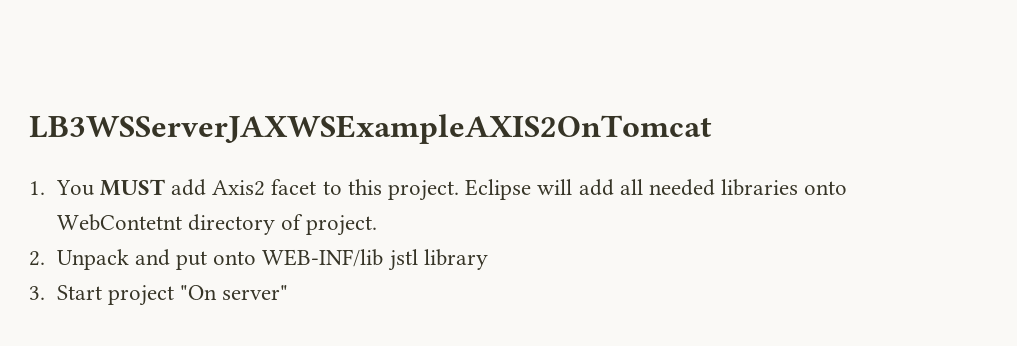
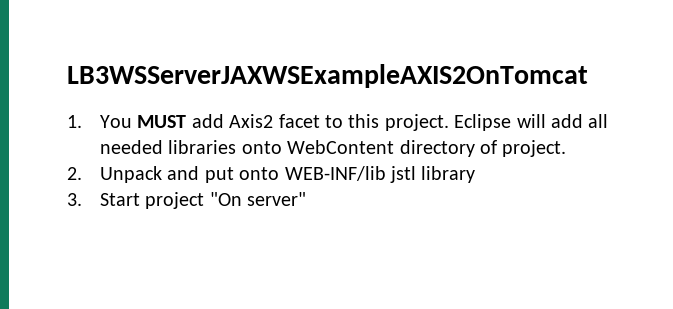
[56,214,182,231] WebContetnt -> [287,140,395,154] WebContent

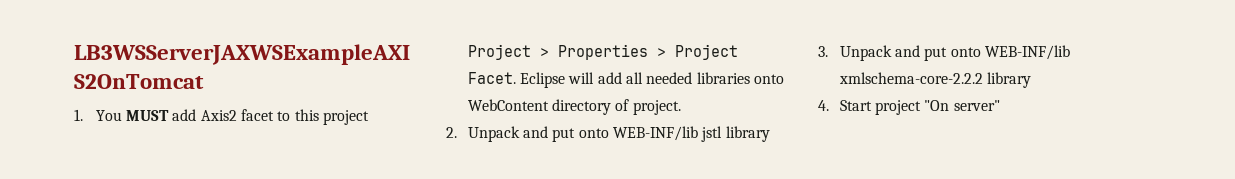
[384,114,449,131] project. -> [323,110,370,125] [467,44,738,60] [467,72,516,84] project Project > Properties > Project Facet.
(82, 199) none -> [839,45,1071,61] [838,72,1032,88] [818,100,829,111] Unpack and put onto WEB-INF/lib xmlschema-core-2.2.2 library // 4.

